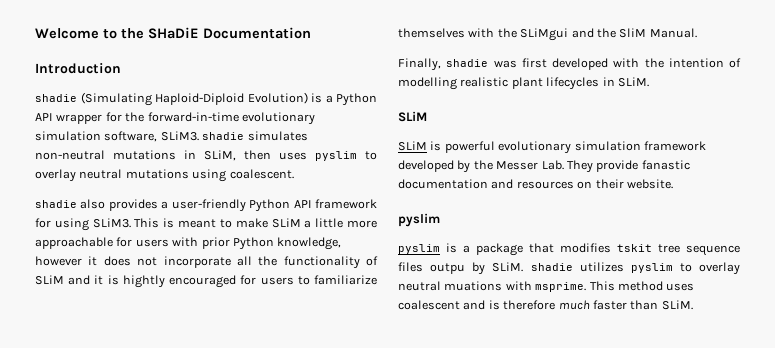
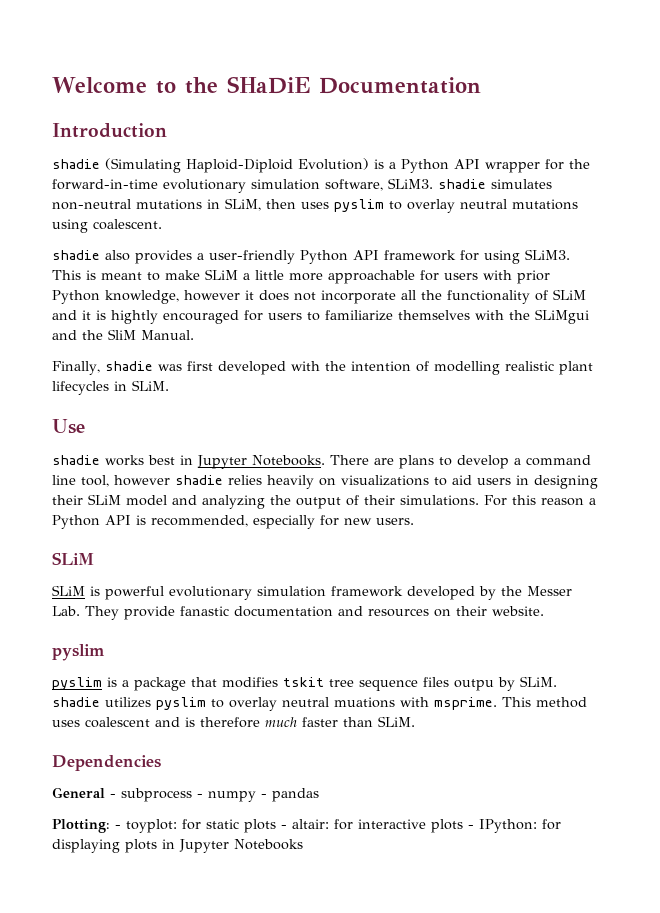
(649, 82) none -> [52,419,85,434] [52,455,591,469] [52,475,598,489] [52,494,596,509] [52,515,414,529] // Use // shadie works best in Jupyter Notebooks. There are plans to develop a command line tool, however shadie relies heavily on visualizations to aid users in designing their SLiM model and analyzing the output of their simulations. For this reason a Python API is recommended, especially for new users.
(693, 305) none -> [52,755,161,771] [52,787,319,802] [52,819,561,833] [52,839,303,853] // Dependencies // General - subprocess - numpy - pandas // Plotting: - toyplot: for static plots - altair: for interactive plots - IPython: for displaying plots in Jupyter Notebooks

